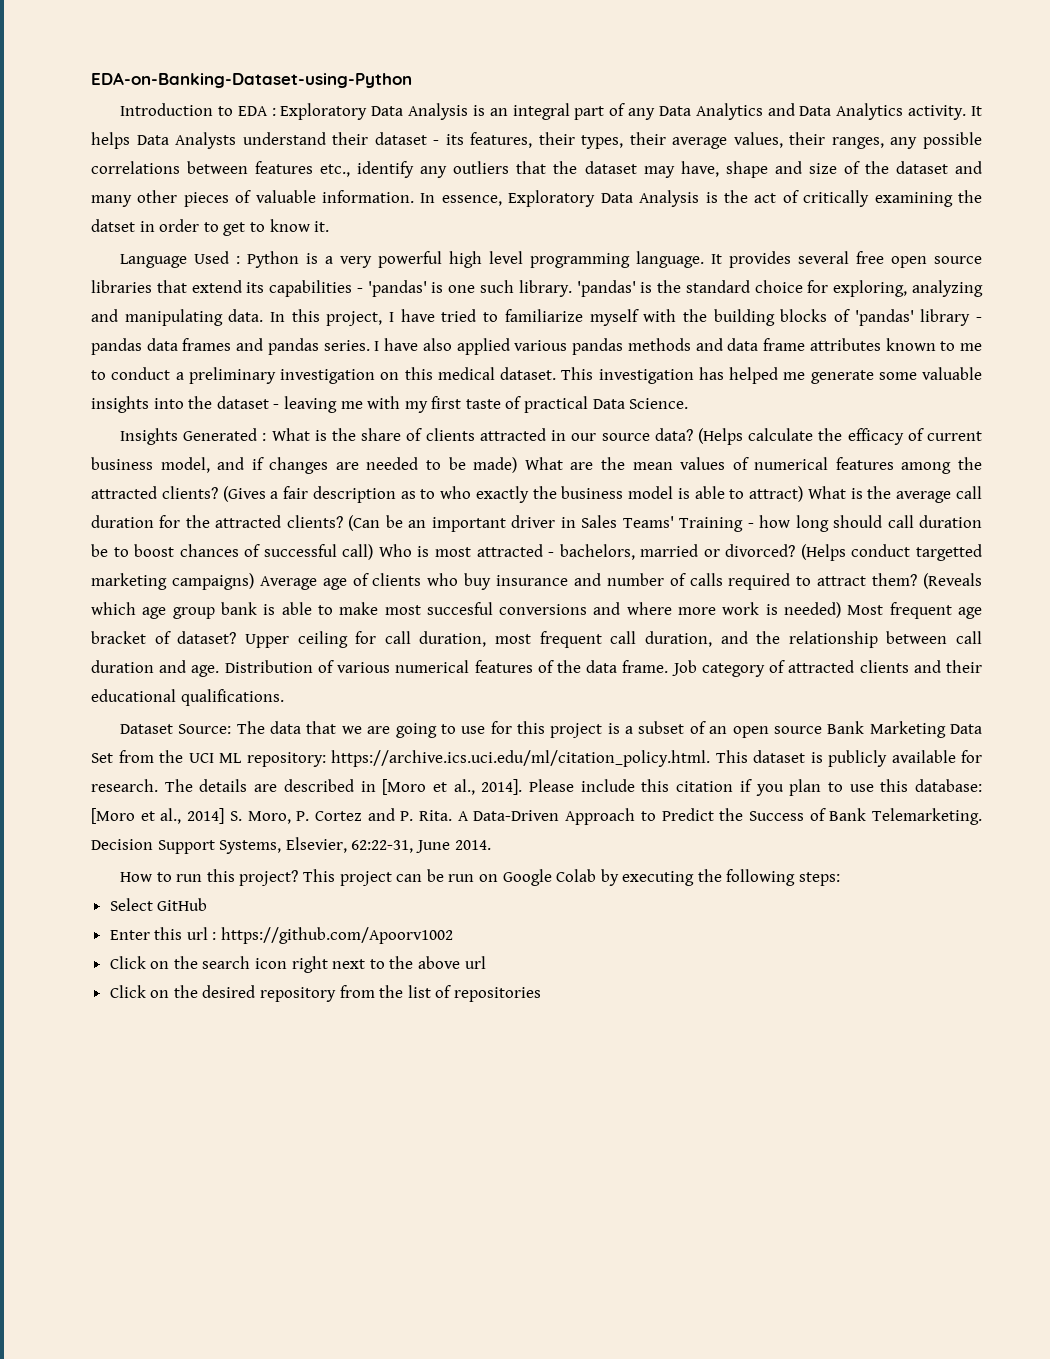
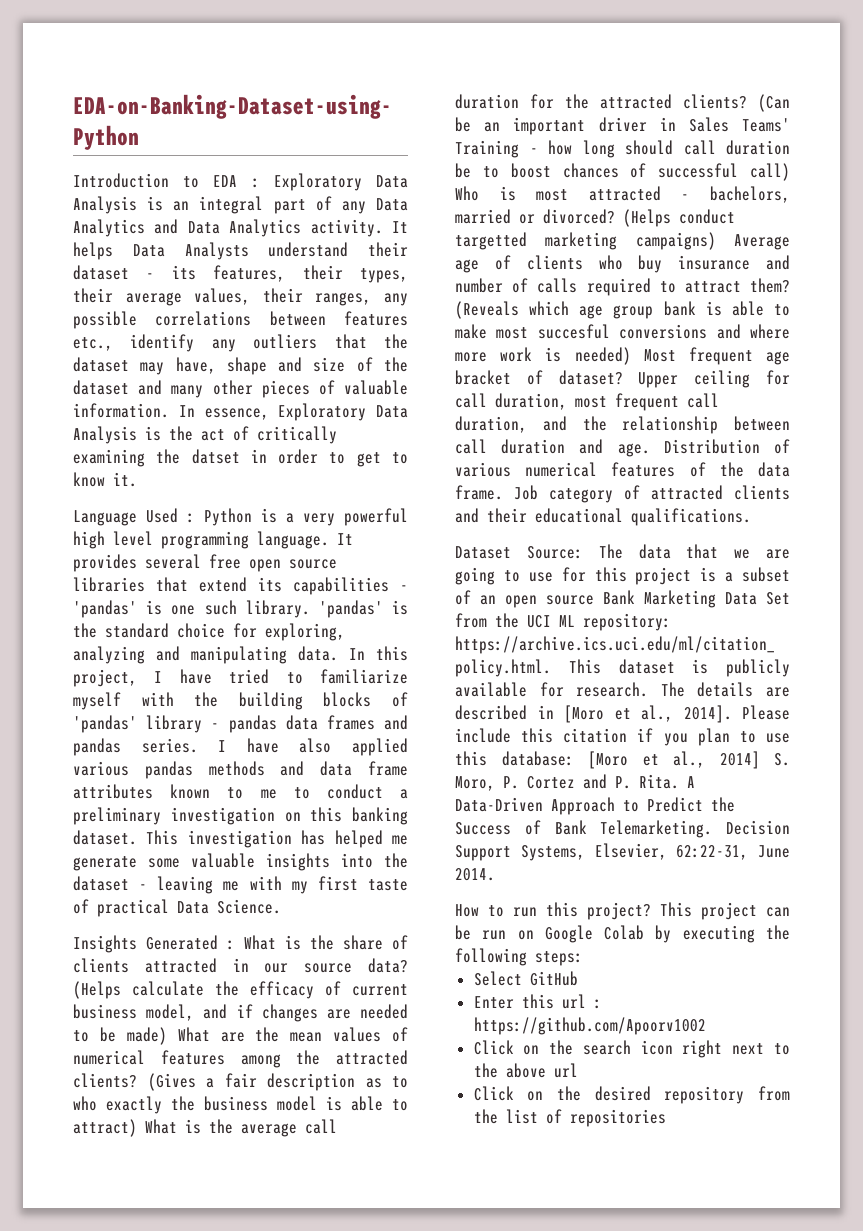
[437,367,495,380] medical -> [352,807,408,825] banking

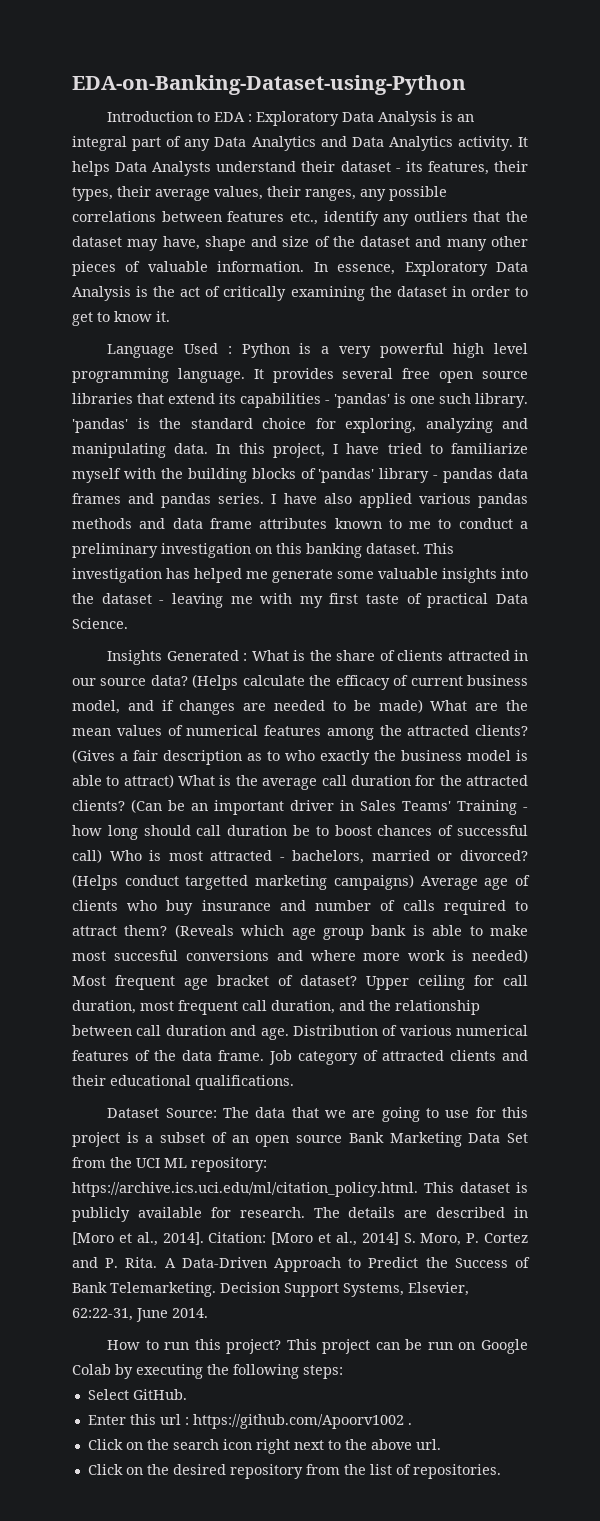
[191,449,240,464] datset -> [396,286,447,297] dataset
[742,705,790,720] [455,728,790,746] [455,751,574,766] Please include this citation if you plan to use this database: -> [208,1232,267,1243] Citation:
[529,971,578,986] GitHub -> [132,1389,187,1400] GitHub.
(706, 1026) none -> [407,1423,412,1425] .
[553,1063,578,1078] url -> [415,1439,441,1450] url.
[569,1109,666,1127] repositories -> [412,1464,501,1479] repositories.

